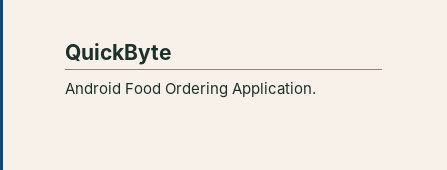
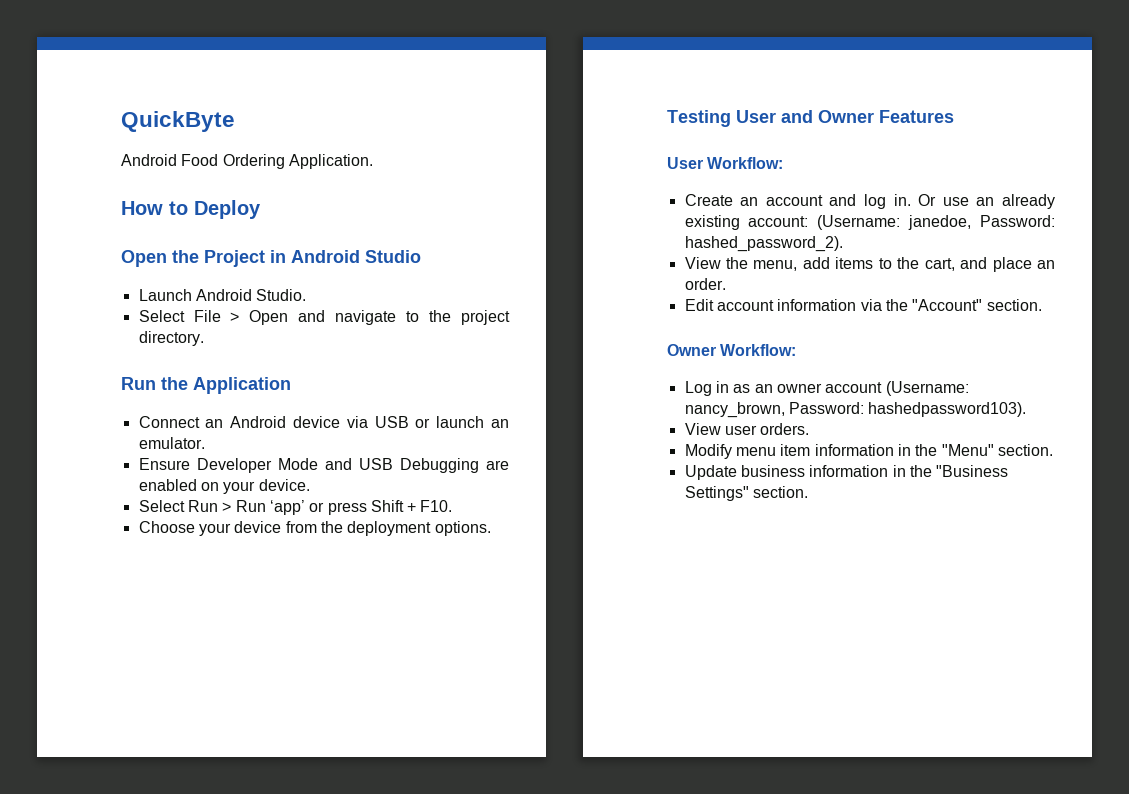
(317, 89) none -> [121,200,261,219] [121,250,421,267] [138,289,307,301] [138,310,511,325] [138,331,204,346] [121,377,291,394] [138,416,510,428] [138,437,205,449] [138,458,509,473] [138,479,310,494] [138,500,453,515] [138,521,491,536] [667,110,954,127] [667,157,784,169] [684,194,1055,209] [684,215,1055,230] [684,236,843,252] [684,257,1055,272] [684,278,726,290] [684,299,1042,311] [667,344,797,356] [684,381,969,396] [684,402,1027,418] [684,423,810,435] [684,444,1053,459] [684,465,1009,480] [684,486,808,501] // How to Deploy // Open the Project in Android Studio // Launch Android Studio. // Select File > Open and navigate to the project directory. // Run the Application // Connect an Android device via USB or launch an emulator. // Ensure Developer Mode and USB Debugging are enabled on your device. // Select Run > Run ‘app’ or press Shift + F10. // Choose your device from the deployment options. // Testing User and Owner Features // User Workflow: // Create an account and log in. Or use an already existing account: (Username: janedoe, Password: hashed_password_2). // View the menu, add items to the cart, and place an order. // Edit account information via the "Account" section. // Owner Workflow: // Log in as an owner account (Username: nancy_brown, Password: hashedpassword103). // View user orders. // Modify menu item information in the "Menu" section. // Update business information in the "Business Settings" section.

